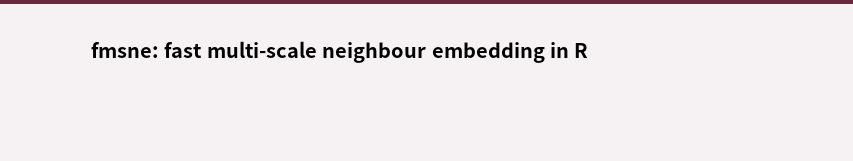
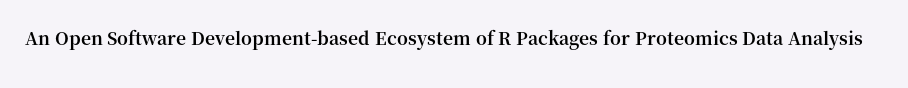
[91,41,589,63] fmsne: fast multi-scale neighbour embedding in R -> [25,29,863,50] An Open Software Development-based Ecosystem of R Packages for Proteomics Data Analysis

